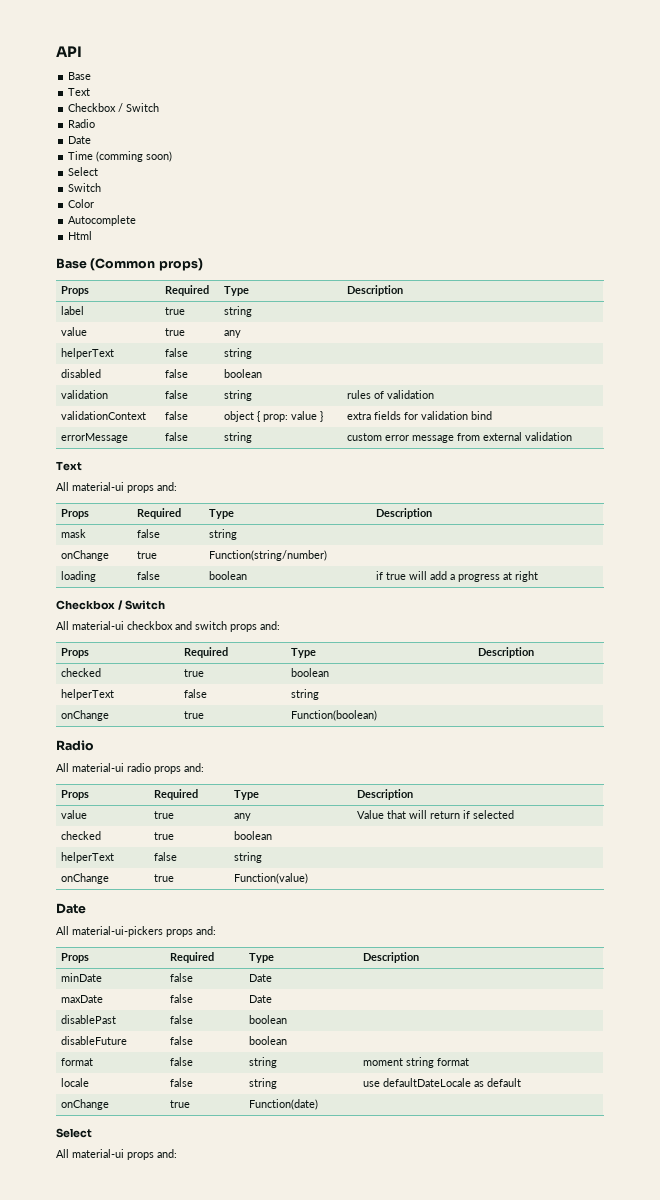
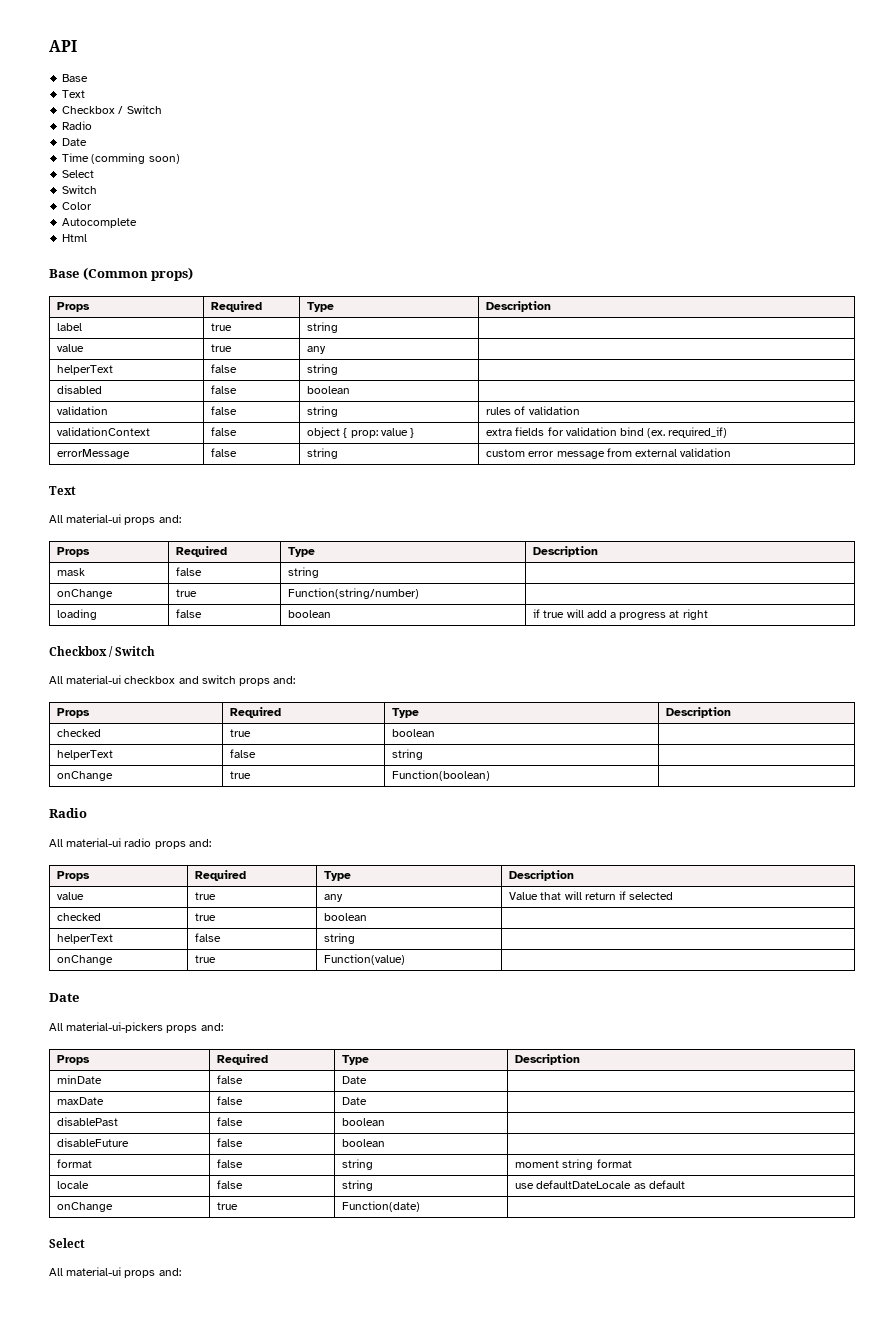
(493, 415) none -> [647,427,728,438] (ex. required_if)

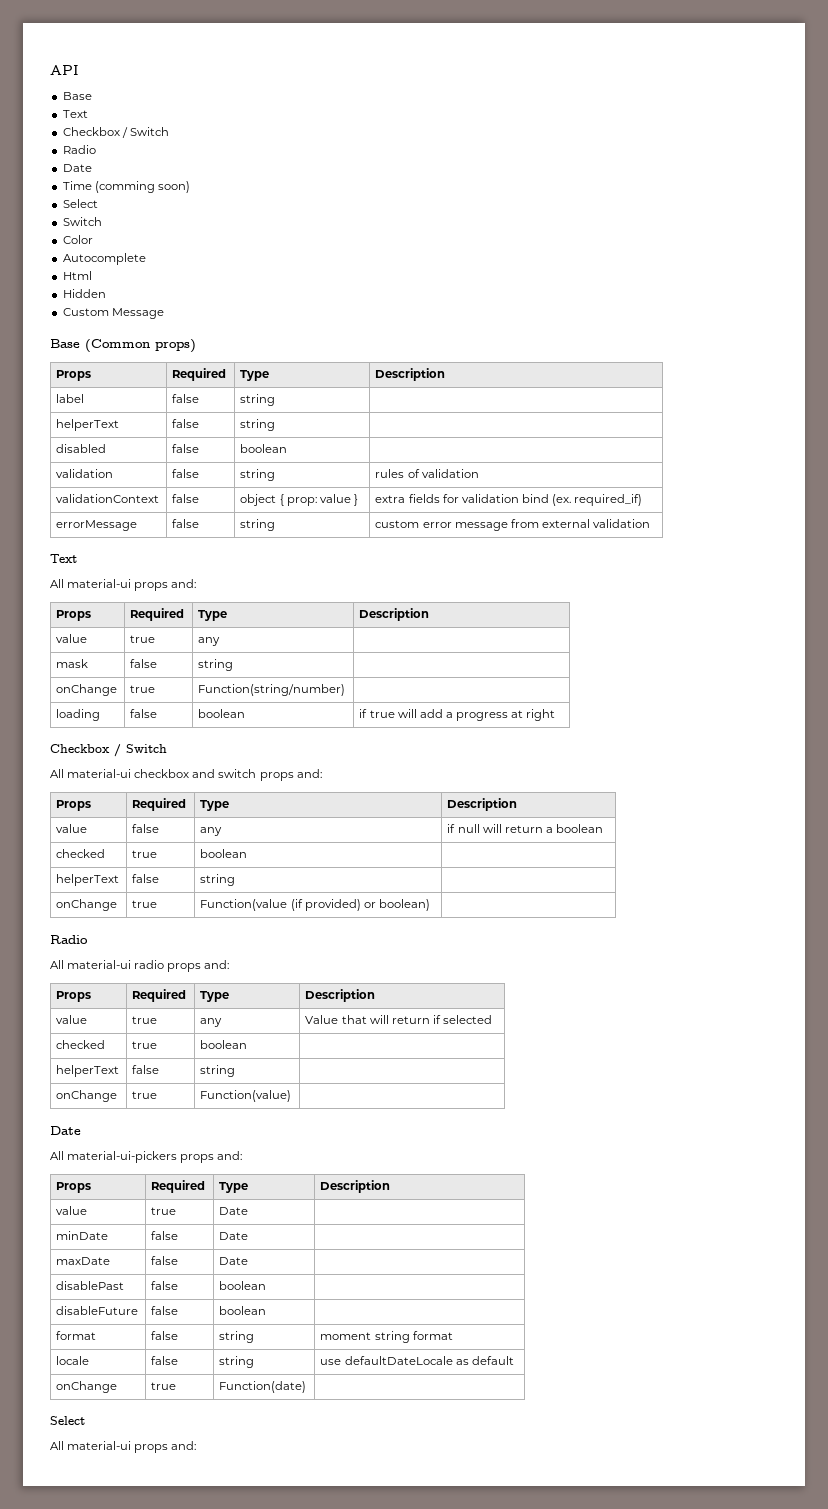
(88, 238) none -> [62,289,106,298] [62,308,164,319] // Hidden // Custom Message
[211,323,233,331] [307,322,339,333] [57,344,85,352] [211,344,233,352] [307,346,327,354] true | string | // value | true | any | -> [172,394,200,403] [240,394,276,406] false | string |
(599, 551) none -> [56,634,88,643] [130,635,156,643] [198,637,221,646] // value | true | any |
[57,729,102,737] [230,729,252,737] [392,729,436,737] [57,750,114,760] [230,749,257,758] [392,749,424,760] [57,771,114,781] [230,771,252,779] [392,770,491,781] // checked | true | boolean | // helperText | false | string | // onChange | true | Function(boolean) -> [56,824,88,833] [132,824,160,833] [200,827,223,836] [447,824,603,833] [56,849,106,858] [132,850,158,858] [200,849,248,858] [56,874,120,886] [132,874,160,883] [200,874,236,886] [56,899,118,911] [132,900,158,908] [200,899,430,911] // value | false | any | if null will return a boolean // checked | true | boolean | // helperText | false | string | // onChange | true | Function(value (if provided) or boolean)
(581, 1059) none -> [56,1206,88,1215] [151,1207,177,1215] [219,1207,249,1215] // value | true | Date |

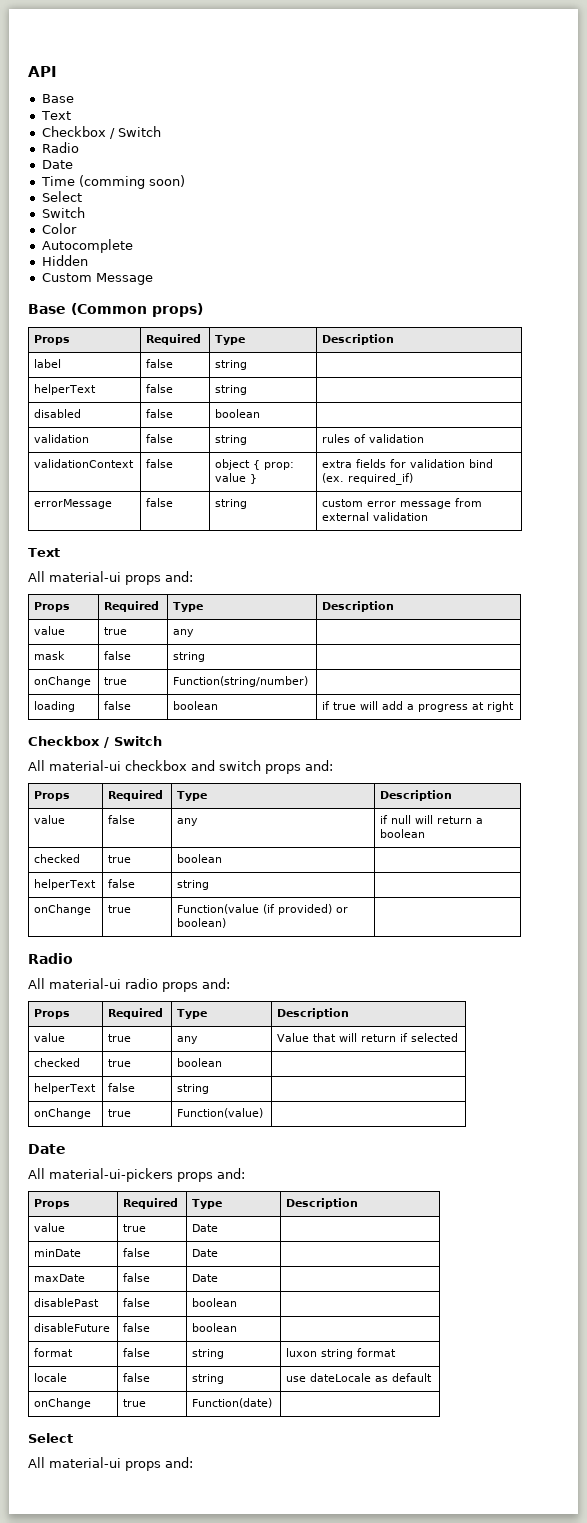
[62,271,92,280] // Html -> (133, 246) none
[320,1332,372,1340] moment -> [286,1348,318,1357] luxon
[344,1356,453,1365] defaultDateLocale -> [310,1373,372,1382] dateLocale

